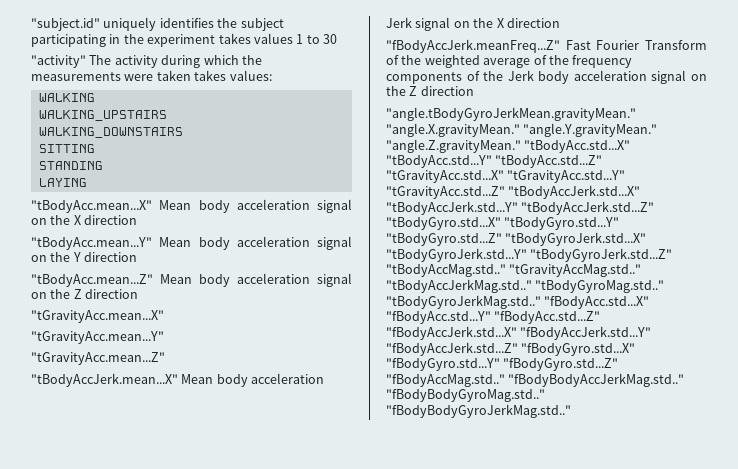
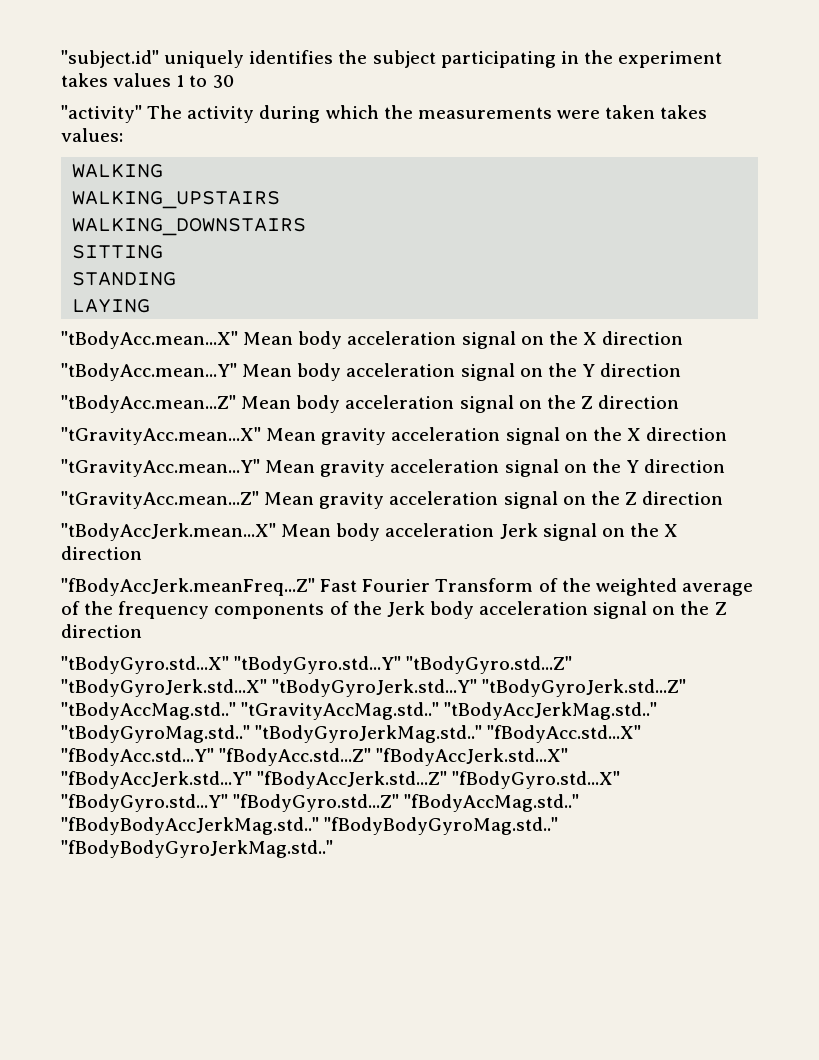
[31,331,164,344] [31,352,165,365] // "tGravityAcc.mean...Y" // "tGravityAcc.mean...Z" -> [266,427,728,445] [61,459,726,477] [61,491,724,509] Mean gravity acceleration signal on the X direction // "tGravityAcc.mean...Y" Mean gravity acceleration signal on the Y direction // "tGravityAcc.mean...Z" Mean gravity acceleration signal on the Z direction
[386,107,636,121] [386,123,658,137] [386,139,631,153] [386,155,603,168] [386,170,626,183] [386,185,641,199] [386,201,655,215] "angle.tBodyGyroJerkMean.gravityMean." "angle.X.gravityMean." "angle.Y.gravityMean." "angle.Z.gravityMean." "tBodyAcc.std...X" "tBodyAcc.std...Y" "tBodyAcc.std...Z" "tGravityAcc.std...X" "tGravityAcc.std...Y" "tGravityAcc.std...Z" "tBodyAccJerk.std...X" "tBodyAccJerk.std...Y" "tBodyAccJerk.std...Z" -> (142, 631) none

